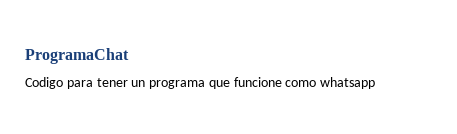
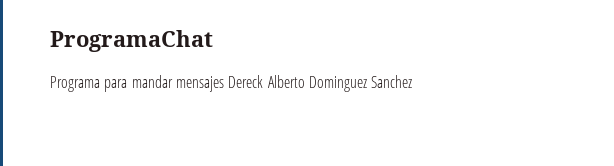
[25,77,376,89] Codigo para tener un programa que funcione como whatsapp -> [50,75,413,92] Programa para mandar mensajes Dereck Alberto Dominguez Sanchez

